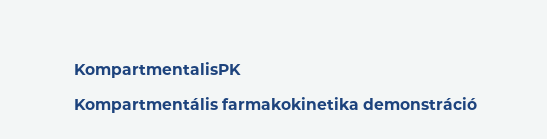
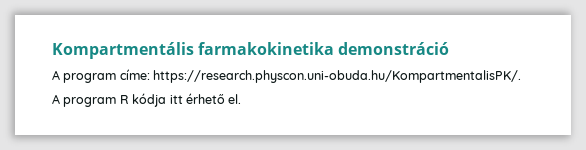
[74,62,241,78] KompartmentalisPK // -> (52, 50) none
(478, 103) none -> [52,69,522,83] [52,93,242,107] // A program címe: https://research.physcon.uni-obuda.hu/KompartmentalisPK/. // A program R kódja itt érhető el.

